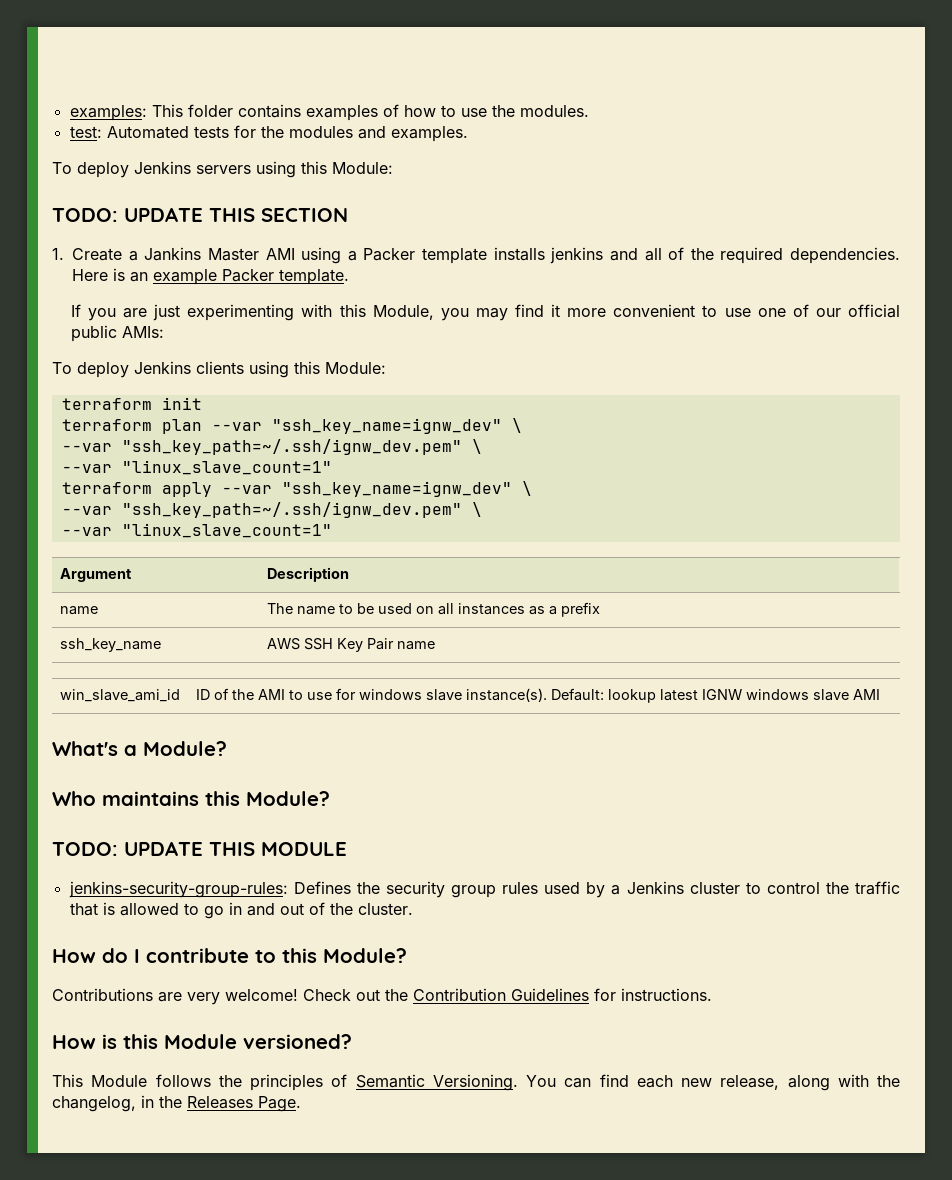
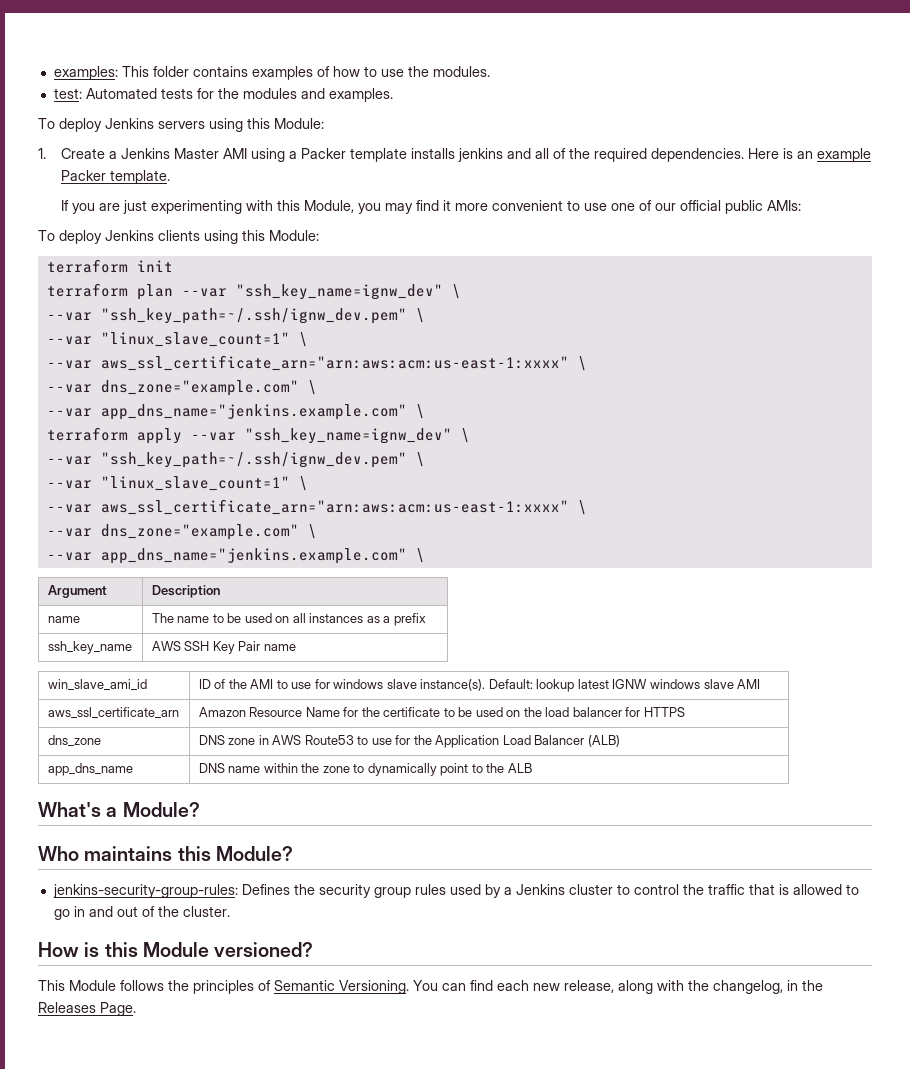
[52,207,348,222] // TODO: UPDATE THIS SECTION -> (324, 123) none
[144,247,202,261] Jankins -> [121,148,171,159] Jenkins
(332, 467) none -> [298,332,308,347] [46,355,587,371] [46,380,317,396] [46,404,425,420] \ // --var aws_ssl_certificate_arn="arn:aws:acm:us-east-1:xxxx" \ // --var dns_zone="example.com" \ // --var app_dns_name="jenkins.example.com" \
(332, 530) none -> [298,476,308,491] [46,499,587,515] [46,524,317,540] [46,548,425,564] \ // --var aws_ssl_certificate_arn="arn:aws:acm:us-east-1:xxxx" \ // --var dns_zone="example.com" \ // --var app_dns_name="jenkins.example.com" \
(880, 694) none -> [47,707,179,719] [198,707,685,717] [47,735,101,747] [198,735,620,748] [47,763,133,776] [198,763,532,776] // aws_ssl_certificate_arn | Amazon Resource Name for the certificate to be used on the load balancer for HTTPS // dns_zone | DNS zone in AWS Route53 to use for the Application Load Balancer (ALB) // app_dns_name | DNS name within the zone to dynamically point to the ALB
[52,841,347,856] // TODO: UPDATE THIS MODULE -> (293, 853) none
[52,948,407,963] [52,988,712,1005] // How do I contribute to this Module? // Contributions are very welcome! Check out the Contribution Guidelines for instructions. -> (230, 911) none

